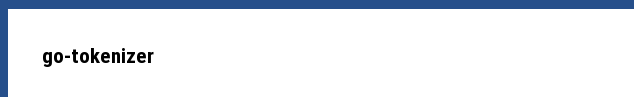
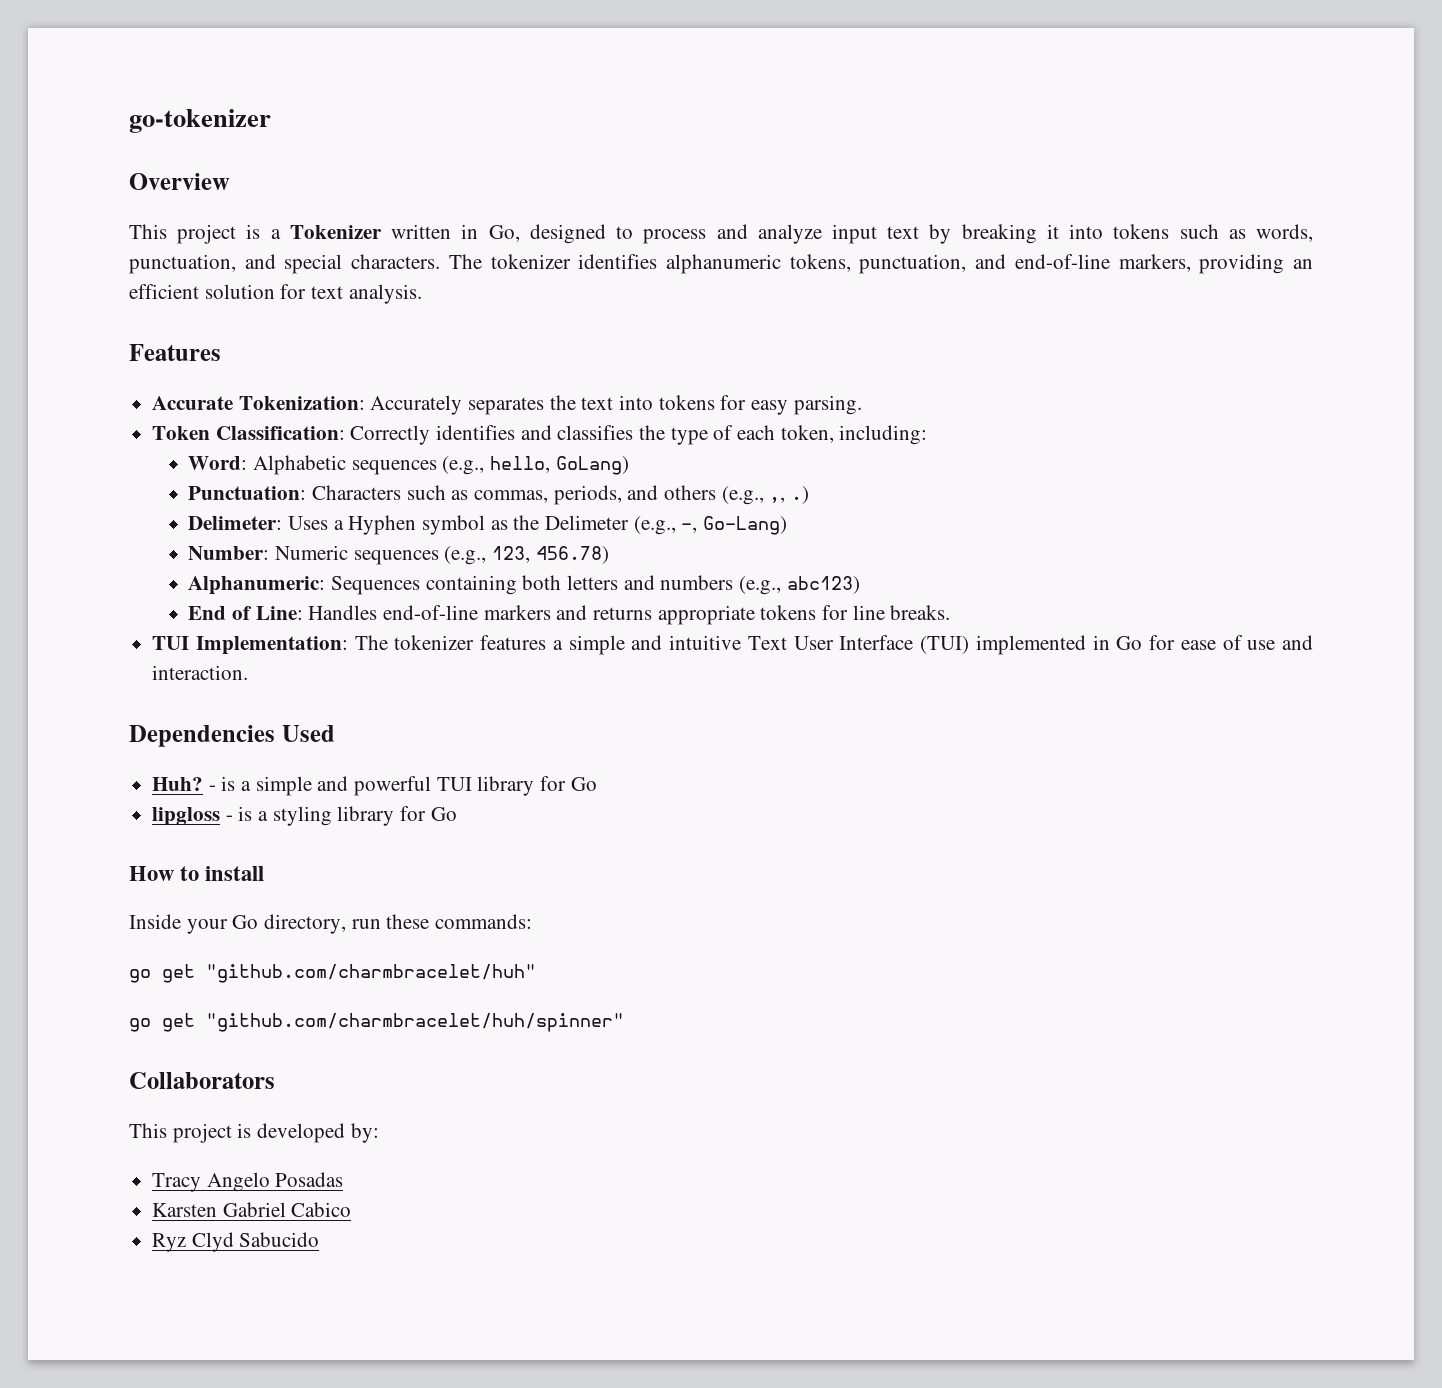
(154, 57) none -> [129,173,230,190] [129,224,1314,244] [129,254,1313,274] [129,284,422,304] [129,344,221,361] [152,395,862,415] [152,425,928,445] [188,455,629,475] [188,485,810,505] [188,515,788,535] [188,545,609,565] [188,575,860,595] [188,605,951,625] [152,635,1313,655] [152,665,249,680] [129,725,335,747] [152,776,597,796] [152,806,457,826] [129,866,265,881] [129,914,533,934] [129,964,536,983] [129,1013,624,1032] [129,1072,275,1089] [129,1123,379,1143] [152,1172,344,1192] [152,1202,352,1217] [152,1232,320,1252] // Overview // This project is a Tokenizer written in Go, designed to process and analyze input text by breaking it into tokens such as words, punctuation, and special characters. The tokenizer identifies alphanumeric tokens, punctuation, and end-of-line markers, providing an efficient solution for text analysis. // Features // Accurate Tokenization: Accurately separates the text into tokens for easy parsing. // Token Classification: Correctly identifies and classifies the type of each token, including: // Word: Alphabetic sequences (e.g., hello, GoLang) // Punctuation: Characters such as commas, periods, and others (e.g., ,, .) // Delimeter: Uses a Hyphen symbol as the Delimeter (e.g., -, Go-Lang) // Number: Numeric sequences (e.g., 123, 456.78) // Alphanumeric: Sequences containing both letters and numbers (e.g., abc123) // End of Line: Handles end-of-line markers and returns appropriate tokens for line breaks. // TUI Implementation: The tokenizer features a simple and intuitive Text User Interface (TUI) implemented in Go for ease of use and interaction. // Dependencies Used // Huh? - is a simple and powerful TUI library for Go // lipgloss - is a styling library for Go // How to install // Inside your Go directory, run these commands: // go get "github.com/charmbracelet/huh" // go get "github.com/charmbracelet/huh/spinner" // Collaborators // This project is developed by: // Tracy Angelo Posadas // Karsten Gabriel Cabico // Ryz Clyd Sabucido

